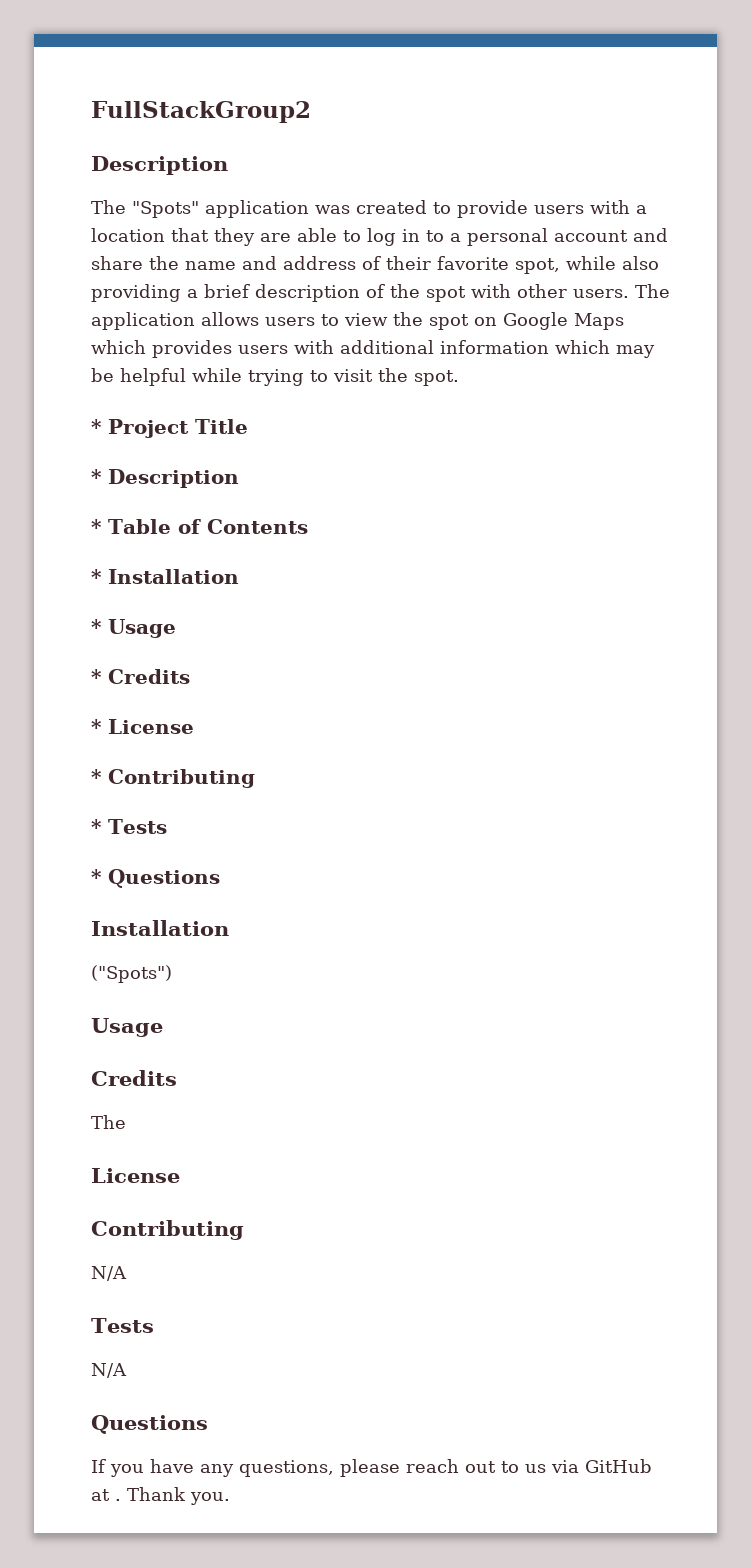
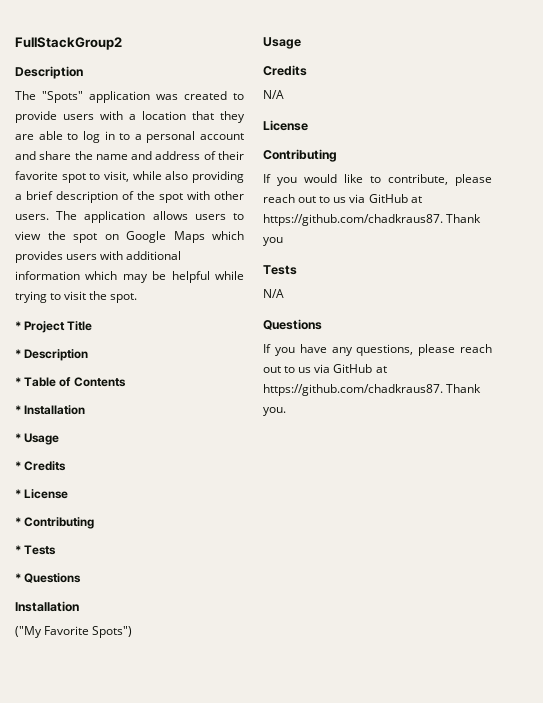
[515,258,560,274] spot, -> [61,171,129,183] spot to visit,
[91,965,172,983] ("Spots") -> [15,626,133,638] ("My Favorite Spots")
[91,1115,126,1129] The -> [263,90,284,99] N/A
[91,1266,127,1281] N/A -> [263,174,492,186] [263,194,422,203] [263,214,482,226] [263,237,283,246] If you would like to contribute, please reach out to us via GitHub at https://github.com/chadkraus87. Thank you
[115,1499,121,1501] . -> [263,384,443,396] https://github.com/chadkraus87.

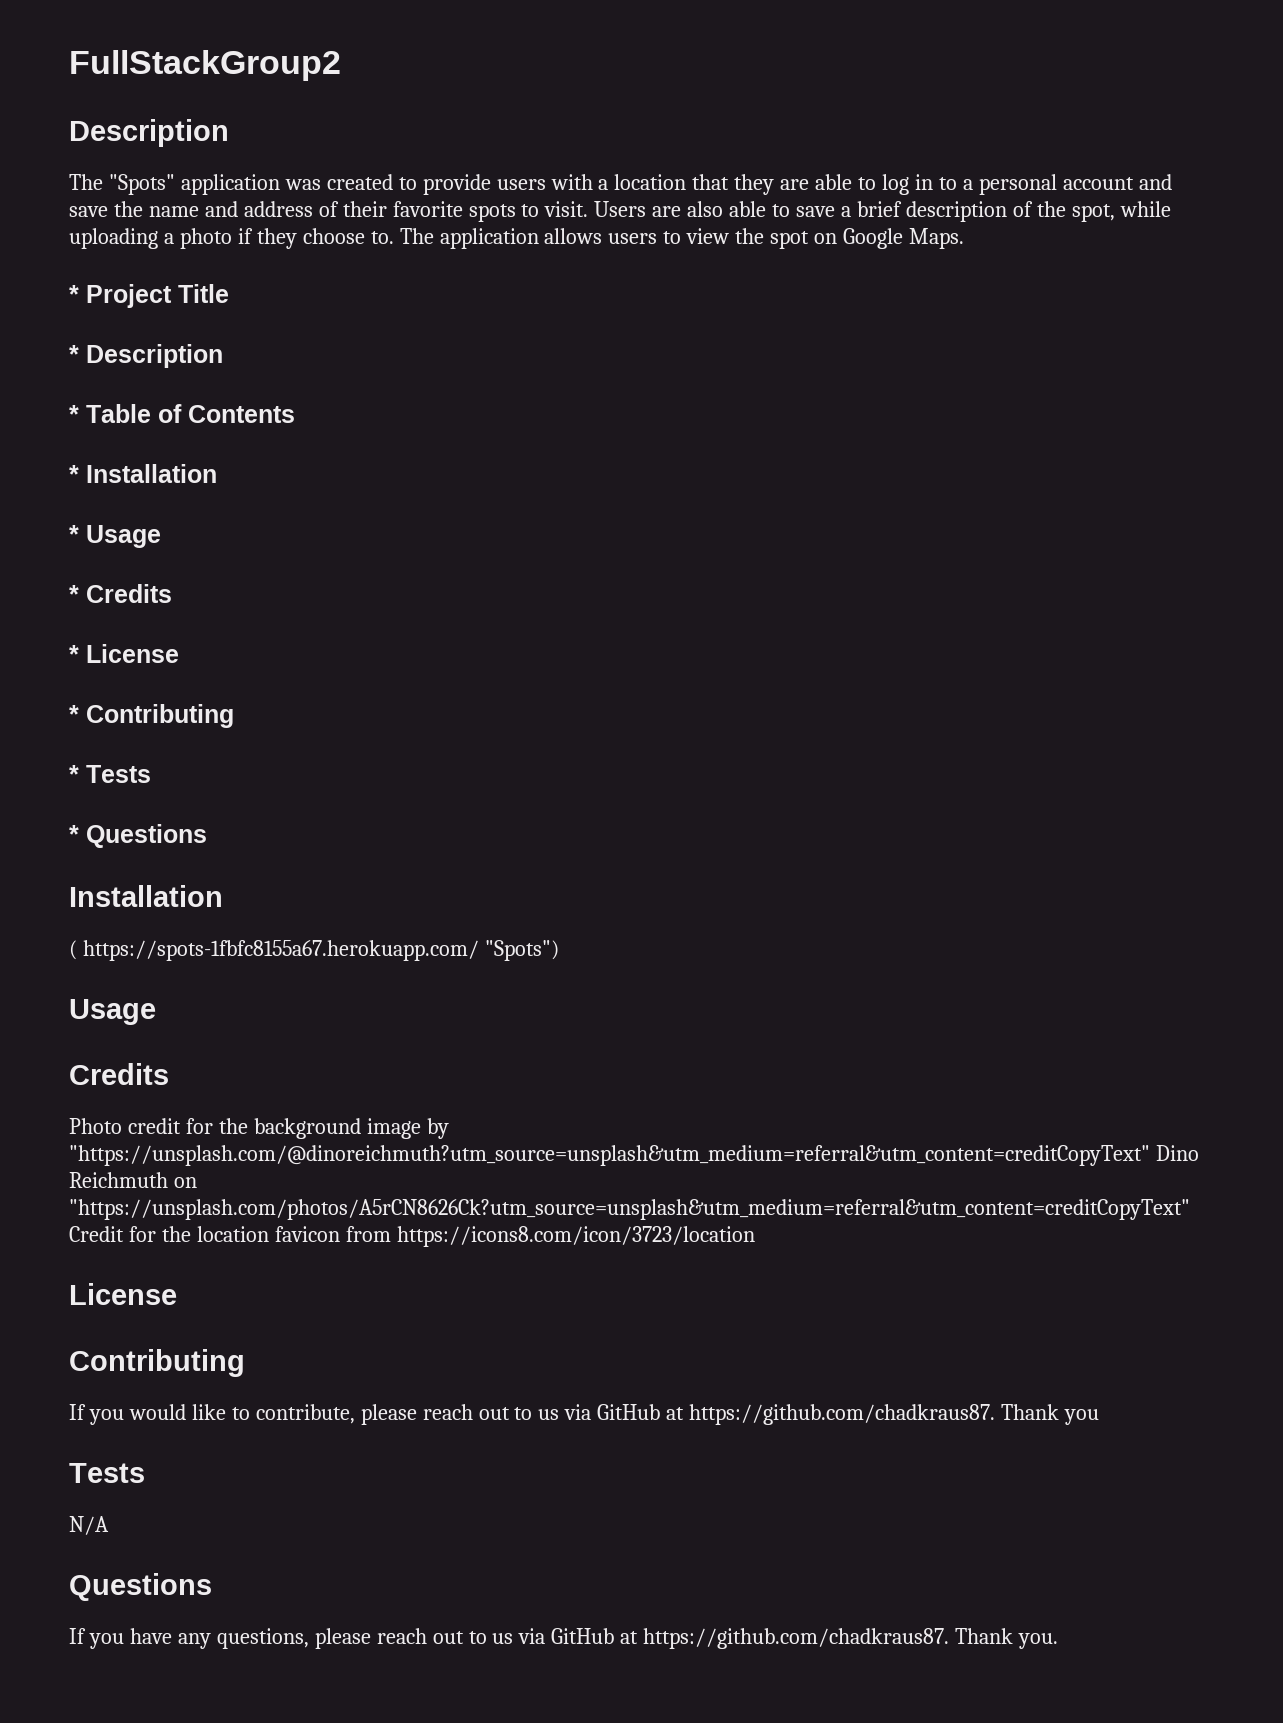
[39,151,72,160] share -> [69,206,108,217] save
[61,171,244,183] spot to visit, while also providing -> [468,201,836,222] spots to visit. Users are also able to save
[159,191,244,203] [15,214,49,220] spot with other users. -> [1071,201,1171,222] [69,228,394,249] spot, while uploading a photo if they choose to.
[173,231,244,243] [15,251,182,263] [15,271,245,283] [15,291,138,303] Maps which provides users with additional information which may be helpful while trying to visit the spot. -> [908,228,964,249] Maps.
[15,626,133,638] ("My Favorite Spots") -> [69,940,559,961] ( https://spots-1fbfc8155a67.herokuapp.com/ "Spots")
[263,90,284,99] N/A -> [69,1118,449,1139] [69,1145,1199,1166] [69,1172,197,1188] [69,1199,1190,1220] [69,1226,755,1247] Photo credit for the background image by "https://unsplash.com/@dinoreichmuth?utm_source=unsplash&utm_medium=referral&utm_content=creditCopyText" Dino Reichmuth on "https://unsplash.com/photos/A5rCN8626Ck?utm_source=unsplash&utm_medium=referral&utm_content=creditCopyText" Credit for the location favicon from https://icons8.com/icon/3723/location

